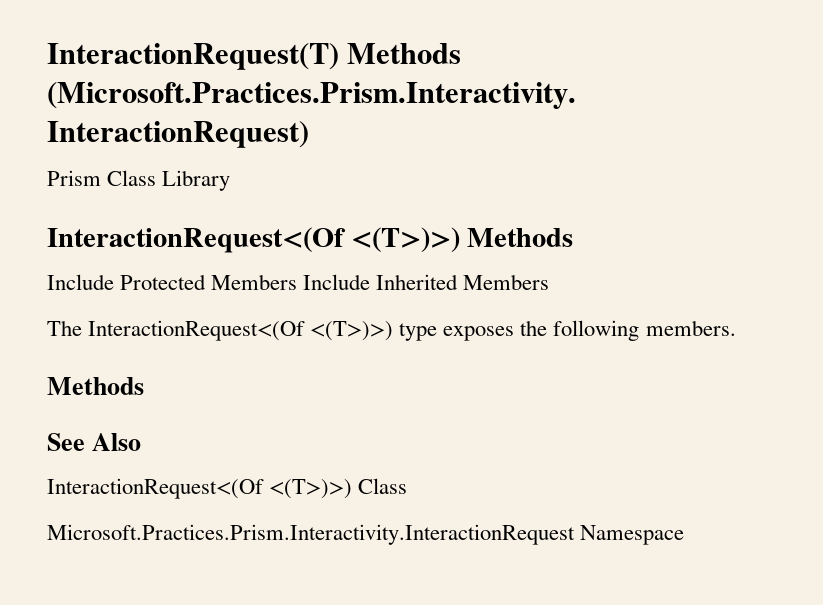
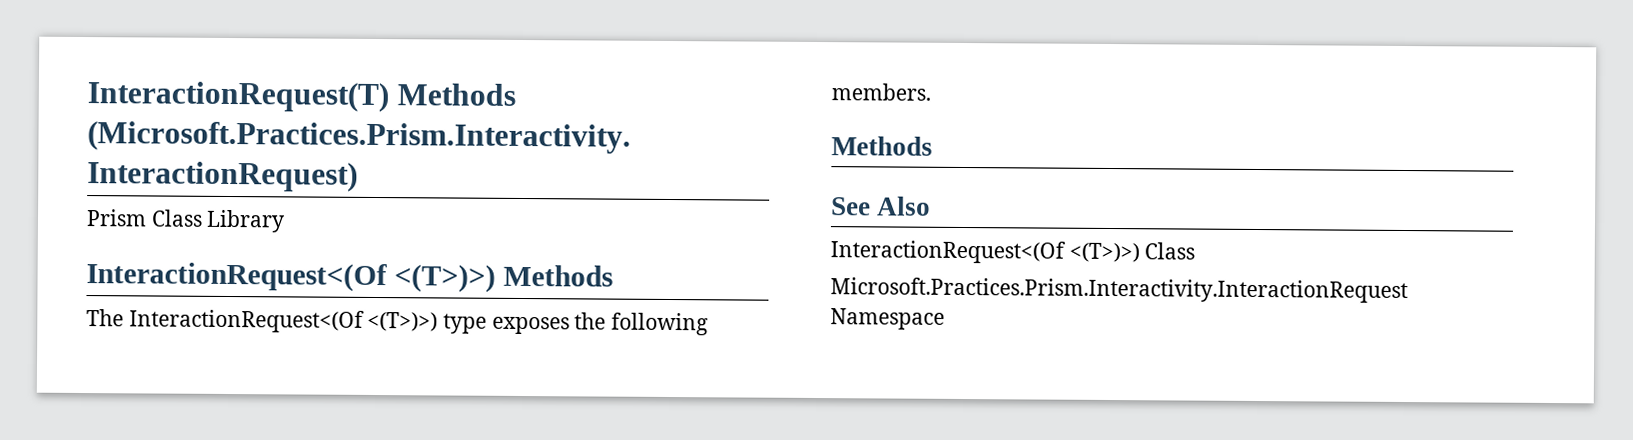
[47,274,550,290] // Include Protected Members Include Inherited Members -> (613, 275) none

